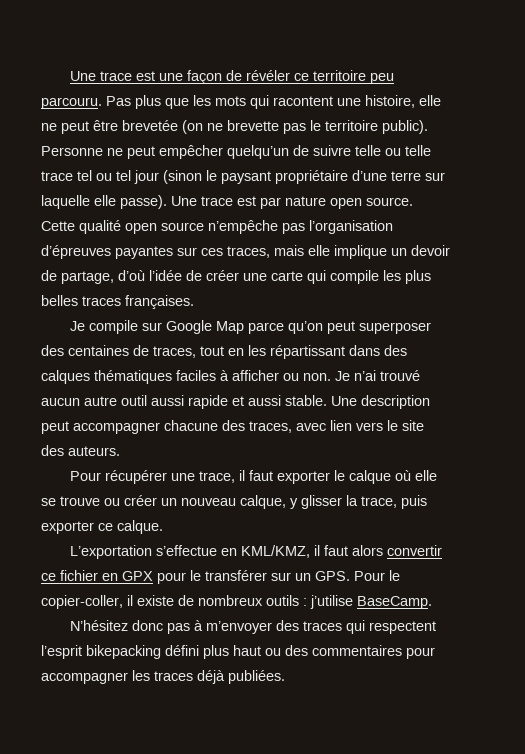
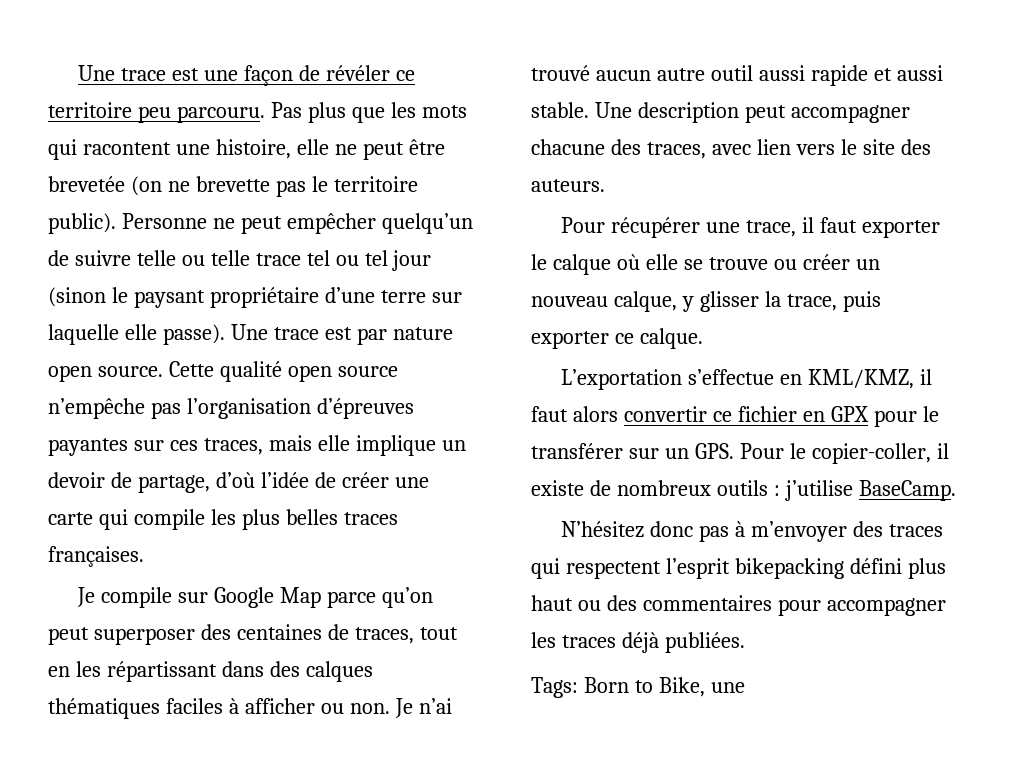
(285, 677) none -> [531,677,745,698] // Tags: Born to Bike, une

